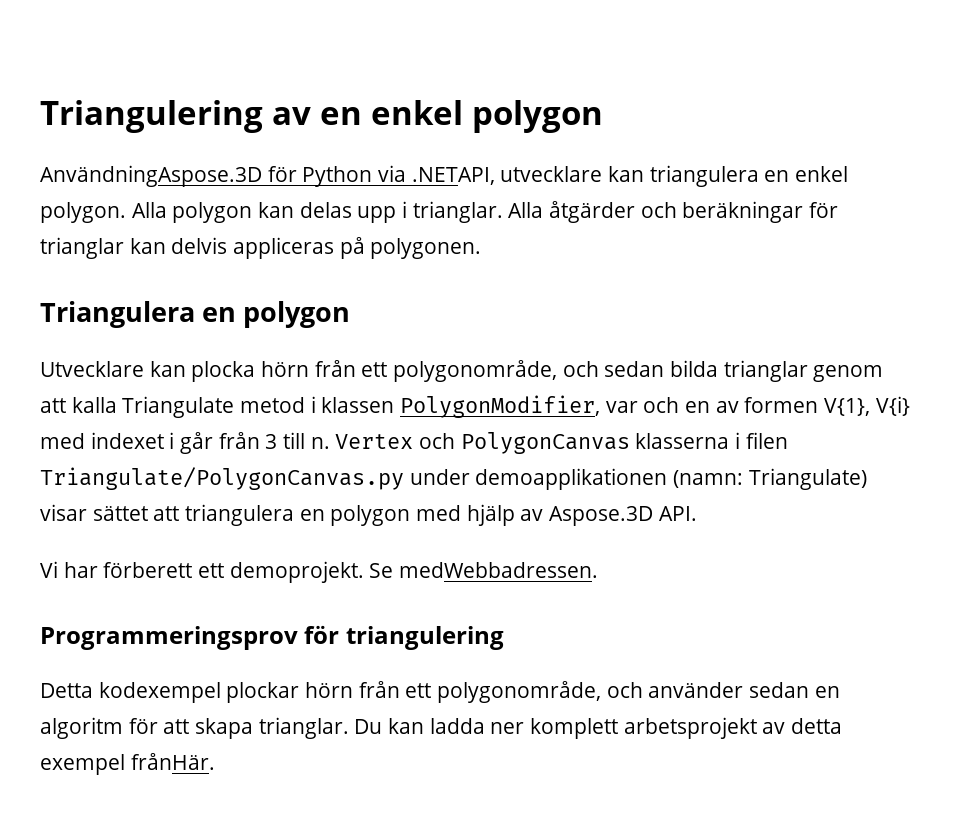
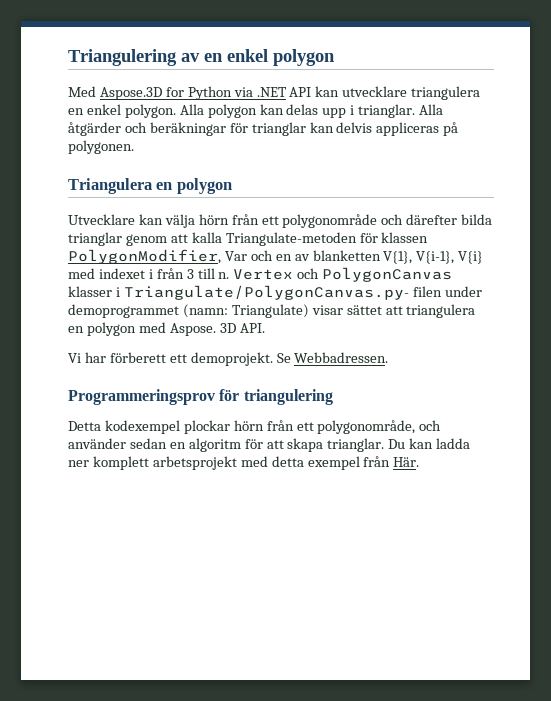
[40,165,645,187] AnvändningAspose.3D för Python via .NETAPI, utvecklare kan -> [68,86,408,100] Med Aspose.3D for Python via .NET API kan utvecklare
[191,360,665,382] plocka hörn från ett polygonområde, och sedan -> [164,214,458,228] välja hörn från ett polygonområde och därefter
[122,396,316,418] Triangulate metod i -> [225,232,378,246] Triangulate-metoden för
[605,401,638,413] var -> [224,251,247,261] Var
[744,397,871,416] formen V{1}, -> [312,250,455,264] blanketten V{1}, V{i-1},
[180,432,214,454] går -> (153, 274) none
[635,432,788,449] [40,467,668,490] klasserna i filen Triangulate/PolygonCanvas.py under demoapplikationen -> [68,285,482,300] [68,304,179,318] klasser i Triangulate/PolygonCanvas.py- filen under demoprogrammet
[466,504,654,526] hjälp av Aspose.3D -> [169,323,236,336] Aspose. 3D
[399,562,599,578] medWebbadressen. -> [294,352,389,363] Webbadressen.
[762,722,786,734] av -> [240,456,268,467] med
[130,753,215,770] frånHär. -> [363,456,420,467] från Här.

